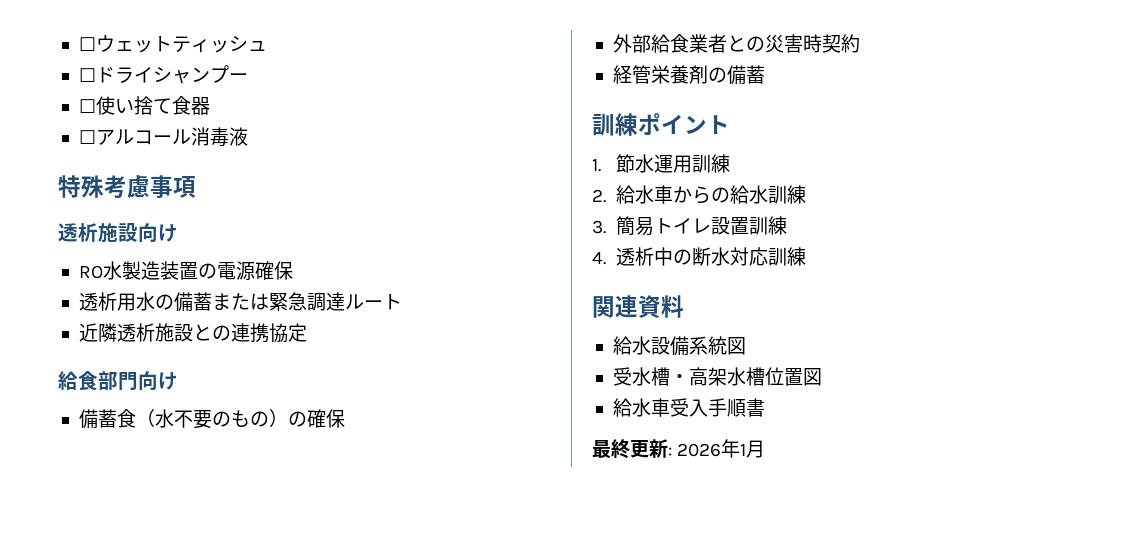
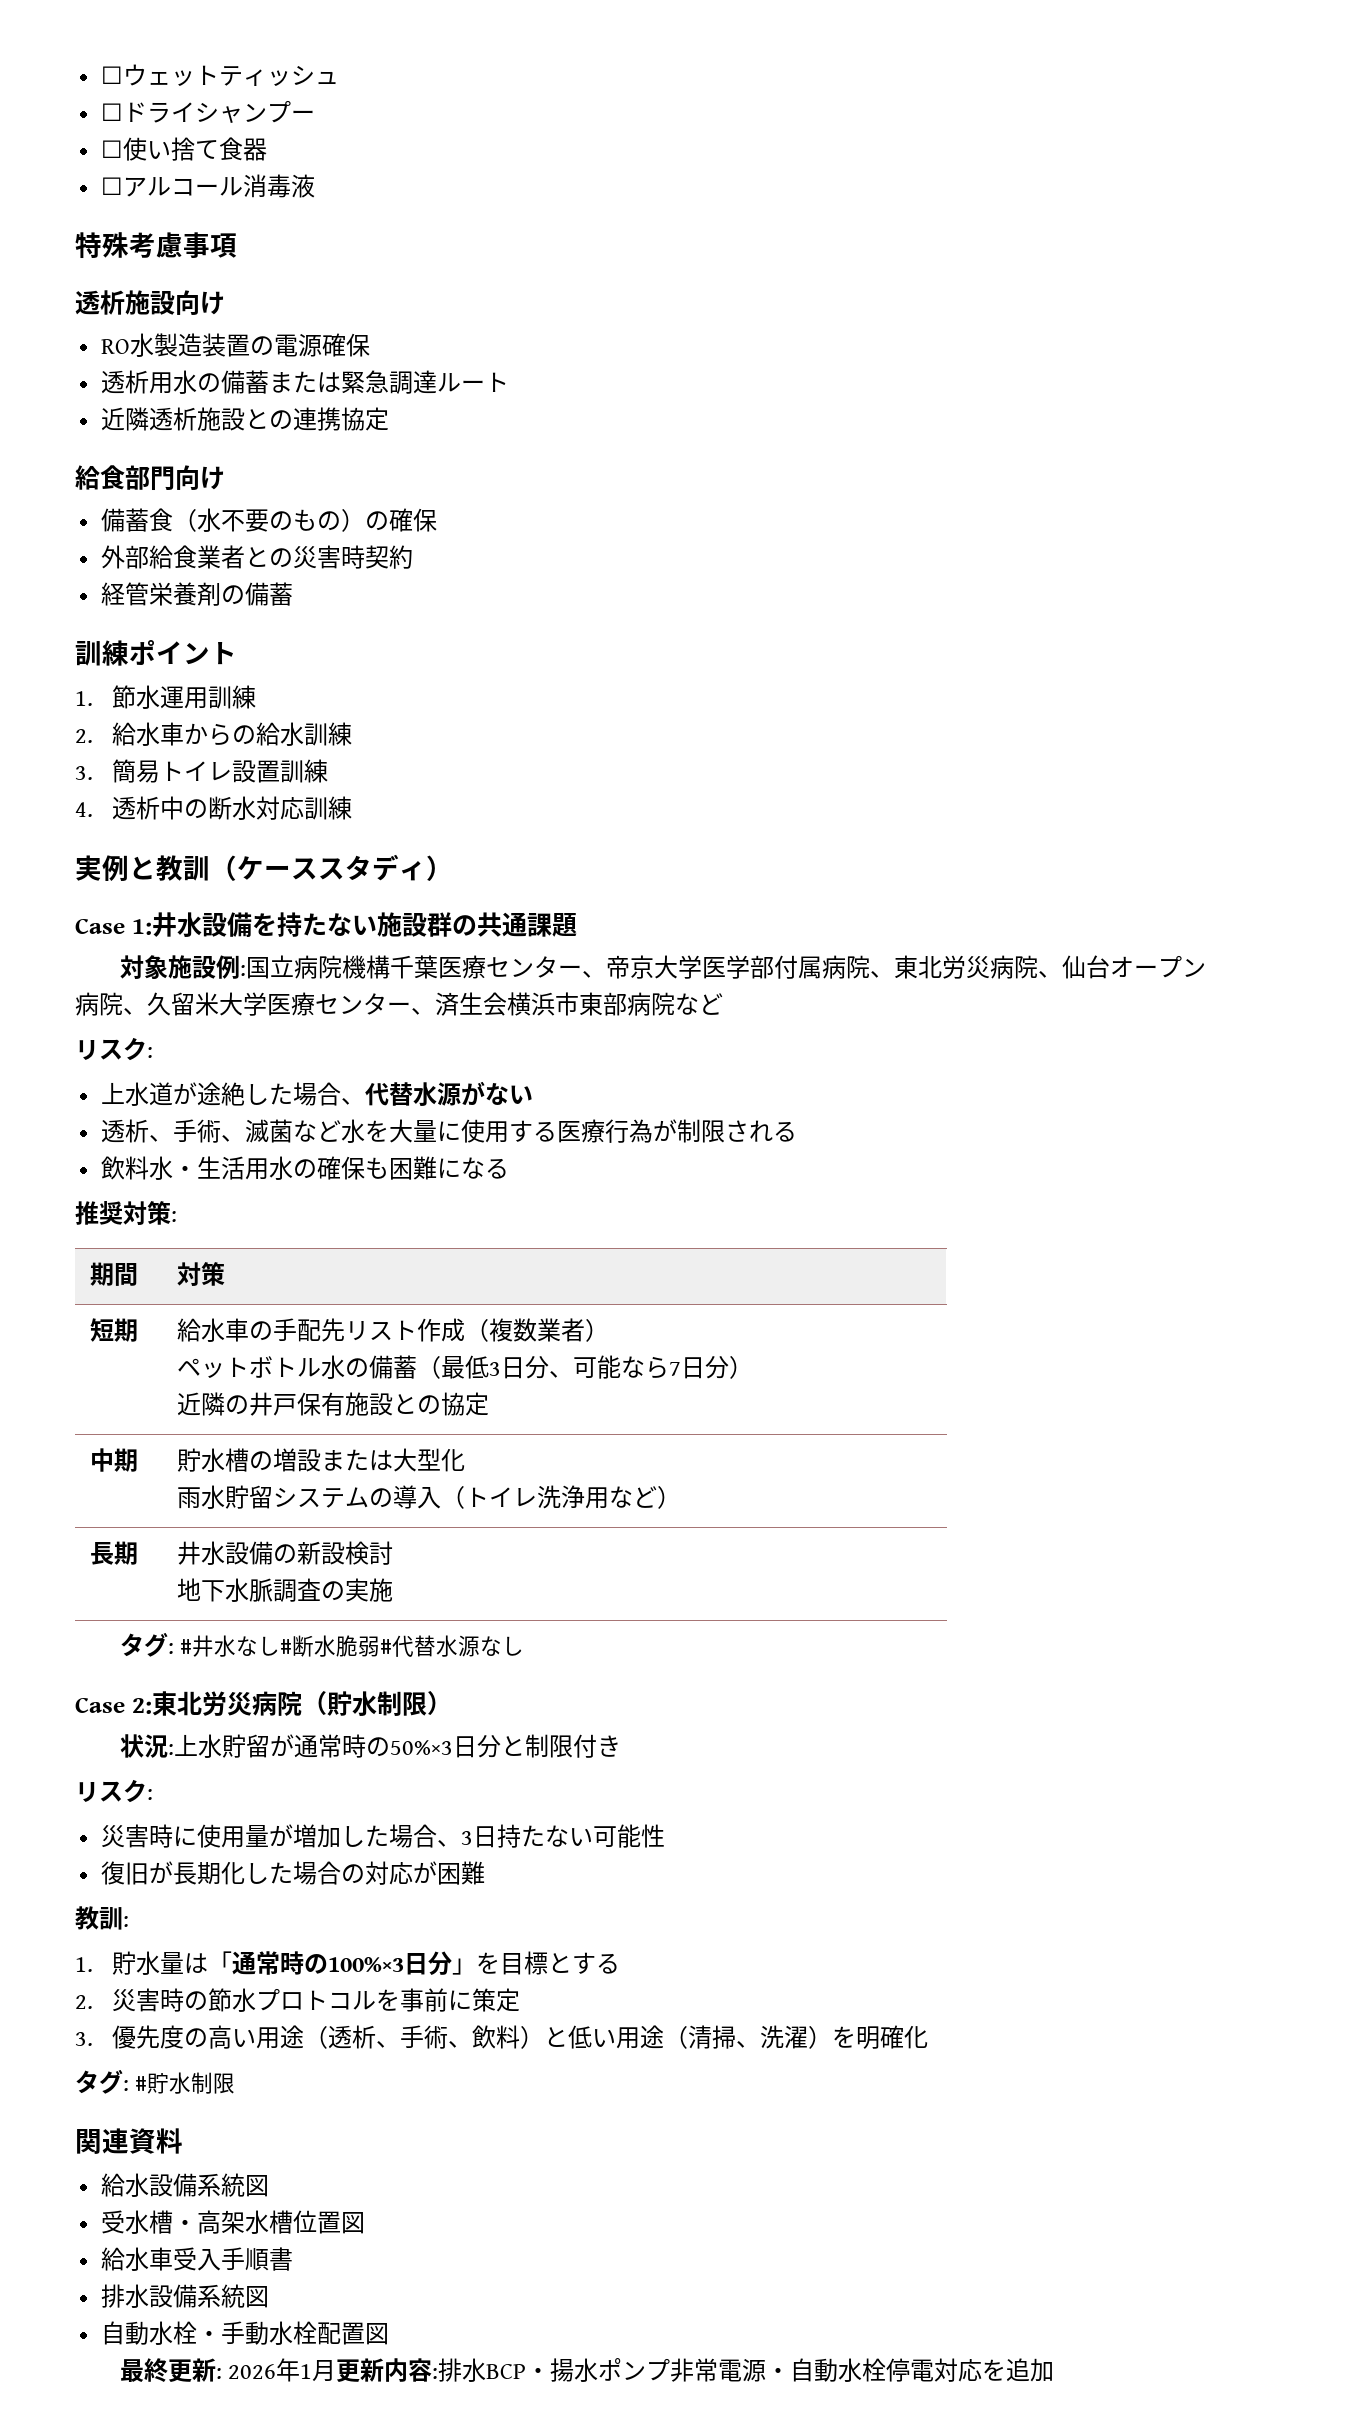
(807, 256) none -> [75,854,453,881] [75,912,577,937] [120,955,1207,979] [75,992,723,1016] [75,1037,153,1061] [101,1081,534,1106] [101,1119,798,1143] [101,1156,510,1180] [75,1201,177,1225] [90,1262,139,1286] [177,1262,226,1286] [90,1318,139,1342] [177,1318,610,1342] [177,1355,754,1379] [177,1392,490,1416] [90,1448,139,1472] [177,1448,466,1472] [177,1485,682,1509] [90,1541,139,1565] [177,1541,394,1565] [177,1578,394,1602] [120,1632,525,1657] [75,1691,452,1716] [120,1734,622,1758] [75,1779,153,1803] [101,1824,666,1848] [101,1861,486,1885] [75,1906,129,1930] [75,1951,620,1976] [75,1988,520,2012] [75,2025,928,2049] [75,2069,236,2094] // 実例と教訓（ケーススタディ） // Case 1:井水設備を持たない施設群の共通課題 // 対象施設例:国立病院機構千葉医療センター、帝京大学医学部付属病院、東北労災病院、仙台オープン病院、久留米大学医療センター、済生会横浜市東部病院など // リスク: // 上水道が途絶した場合、代替水源がない // 透析、手術、滅菌など水を大量に使用する医療行為が制限される // 飲料水・生活用水の確保も困難になる // 推奨対策: // 期間 | 対策 // 短期 | 給水車の手配先リスト作成（複数業者） // ペットボトル水の備蓄（最低3日分、可能なら7日分） // 近隣の井戸保有施設との協定 // 中期 | 貯水槽の増設または大型化 // 雨水貯留システムの導入（トイレ洗浄用など） // 長期 | 井水設備の新設検討 // 地下水脈調査の実施 // タグ: #井水なし#断水脆弱#代替水源なし // Case 2:東北労災病院（貯水制限） // 状況:上水貯留が通常時の50%×3日分と制限付き // リスク: // 災害時に使用量が増加した場合、3日持たない可能性 // 復旧が長期化した場合の対応が困難 // 教訓: // 1.貯水量は「通常時の100%×3日分」を目標とする // 2.災害時の節水プロトコルを事前に策定 // 3.優先度の高い用途（透析、手術、飲料）と低い用途（清掃、洗濯）を明確化 // タグ: #貯水制限
(765, 407) none -> [101,2284,270,2308] [101,2321,390,2345] // 排水設備系統図 // 自動水栓・手動水栓配置図
(766, 449) none -> [336,2358,1055,2383] 更新内容:排水BCP・揚水ポンプ非常電源・自動水栓停電対応を追加

